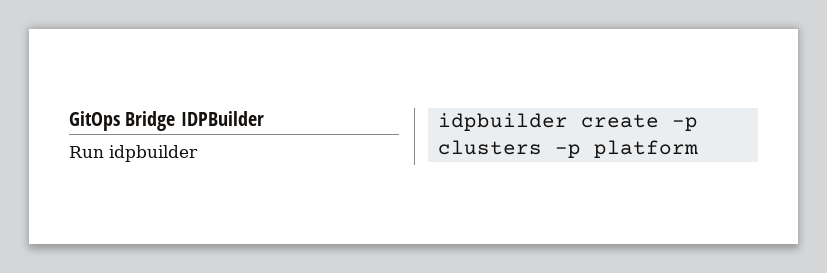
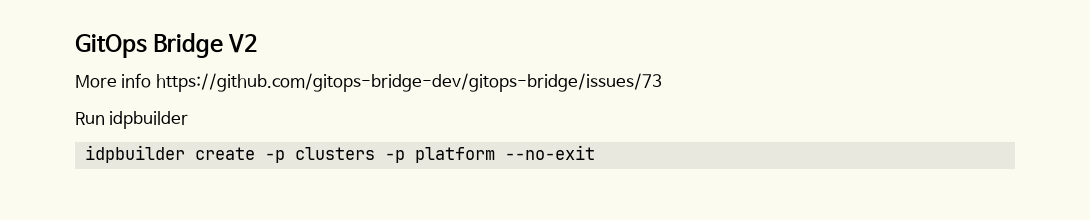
[180,111,264,126] IDPBuilder -> [228,34,258,53] [75,73,662,92] V2 // More info https://github.com/gitops-bridge-dev/gitops-bridge/issues/73
(698, 149) none -> [504,145,595,160] --no-exit

